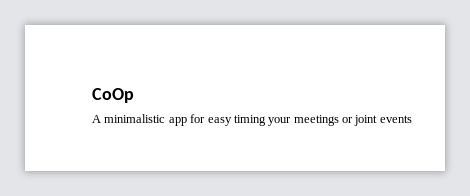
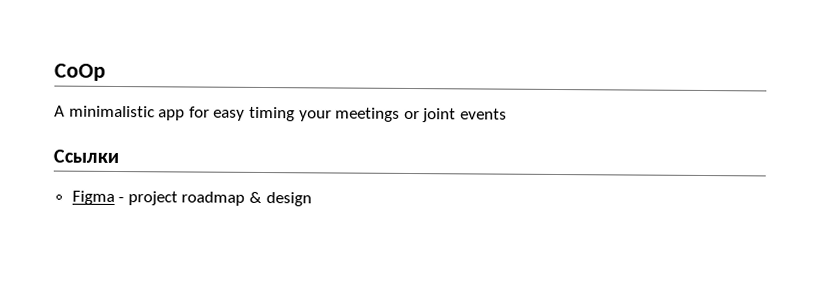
(412, 119) none -> [53,149,119,164] [71,190,312,207] // Ссылки // Figma - project roadmap & design

